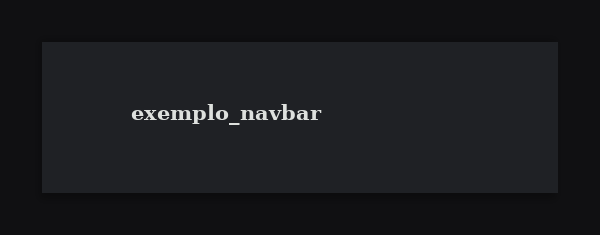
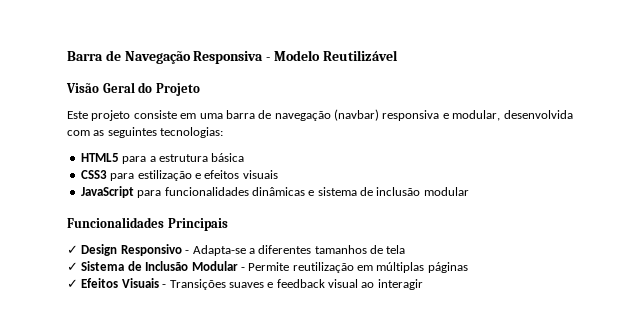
[131,104,322,125] exemplo_navbar -> [67,50,398,64] [66,82,200,96] [67,109,573,121] [67,127,224,138] [80,153,245,164] [80,170,278,181] [80,186,469,198] [67,217,228,231] [67,244,406,256] [67,261,468,273] [67,278,423,290] Barra de Navegação Responsiva - Modelo Reutilizável // Visão Geral do Projeto // Este projeto consiste em uma barra de navegação (navbar) responsiva e modular, desenvolvida com as seguintes tecnologias: // HTML5 para a estrutura básica // CSS3 para estilização e efeitos visuais // JavaScript para funcionalidades dinâmicas e sistema de inclusão modular // Funcionalidades Principais // ✓ Design Responsivo - Adapta-se a diferentes tamanhos de tela // ✓ Sistema de Inclusão Modular - Permite reutilização em múltiplas páginas // ✓ Efeitos Visuais - Transições suaves e feedback visual ao interagir

